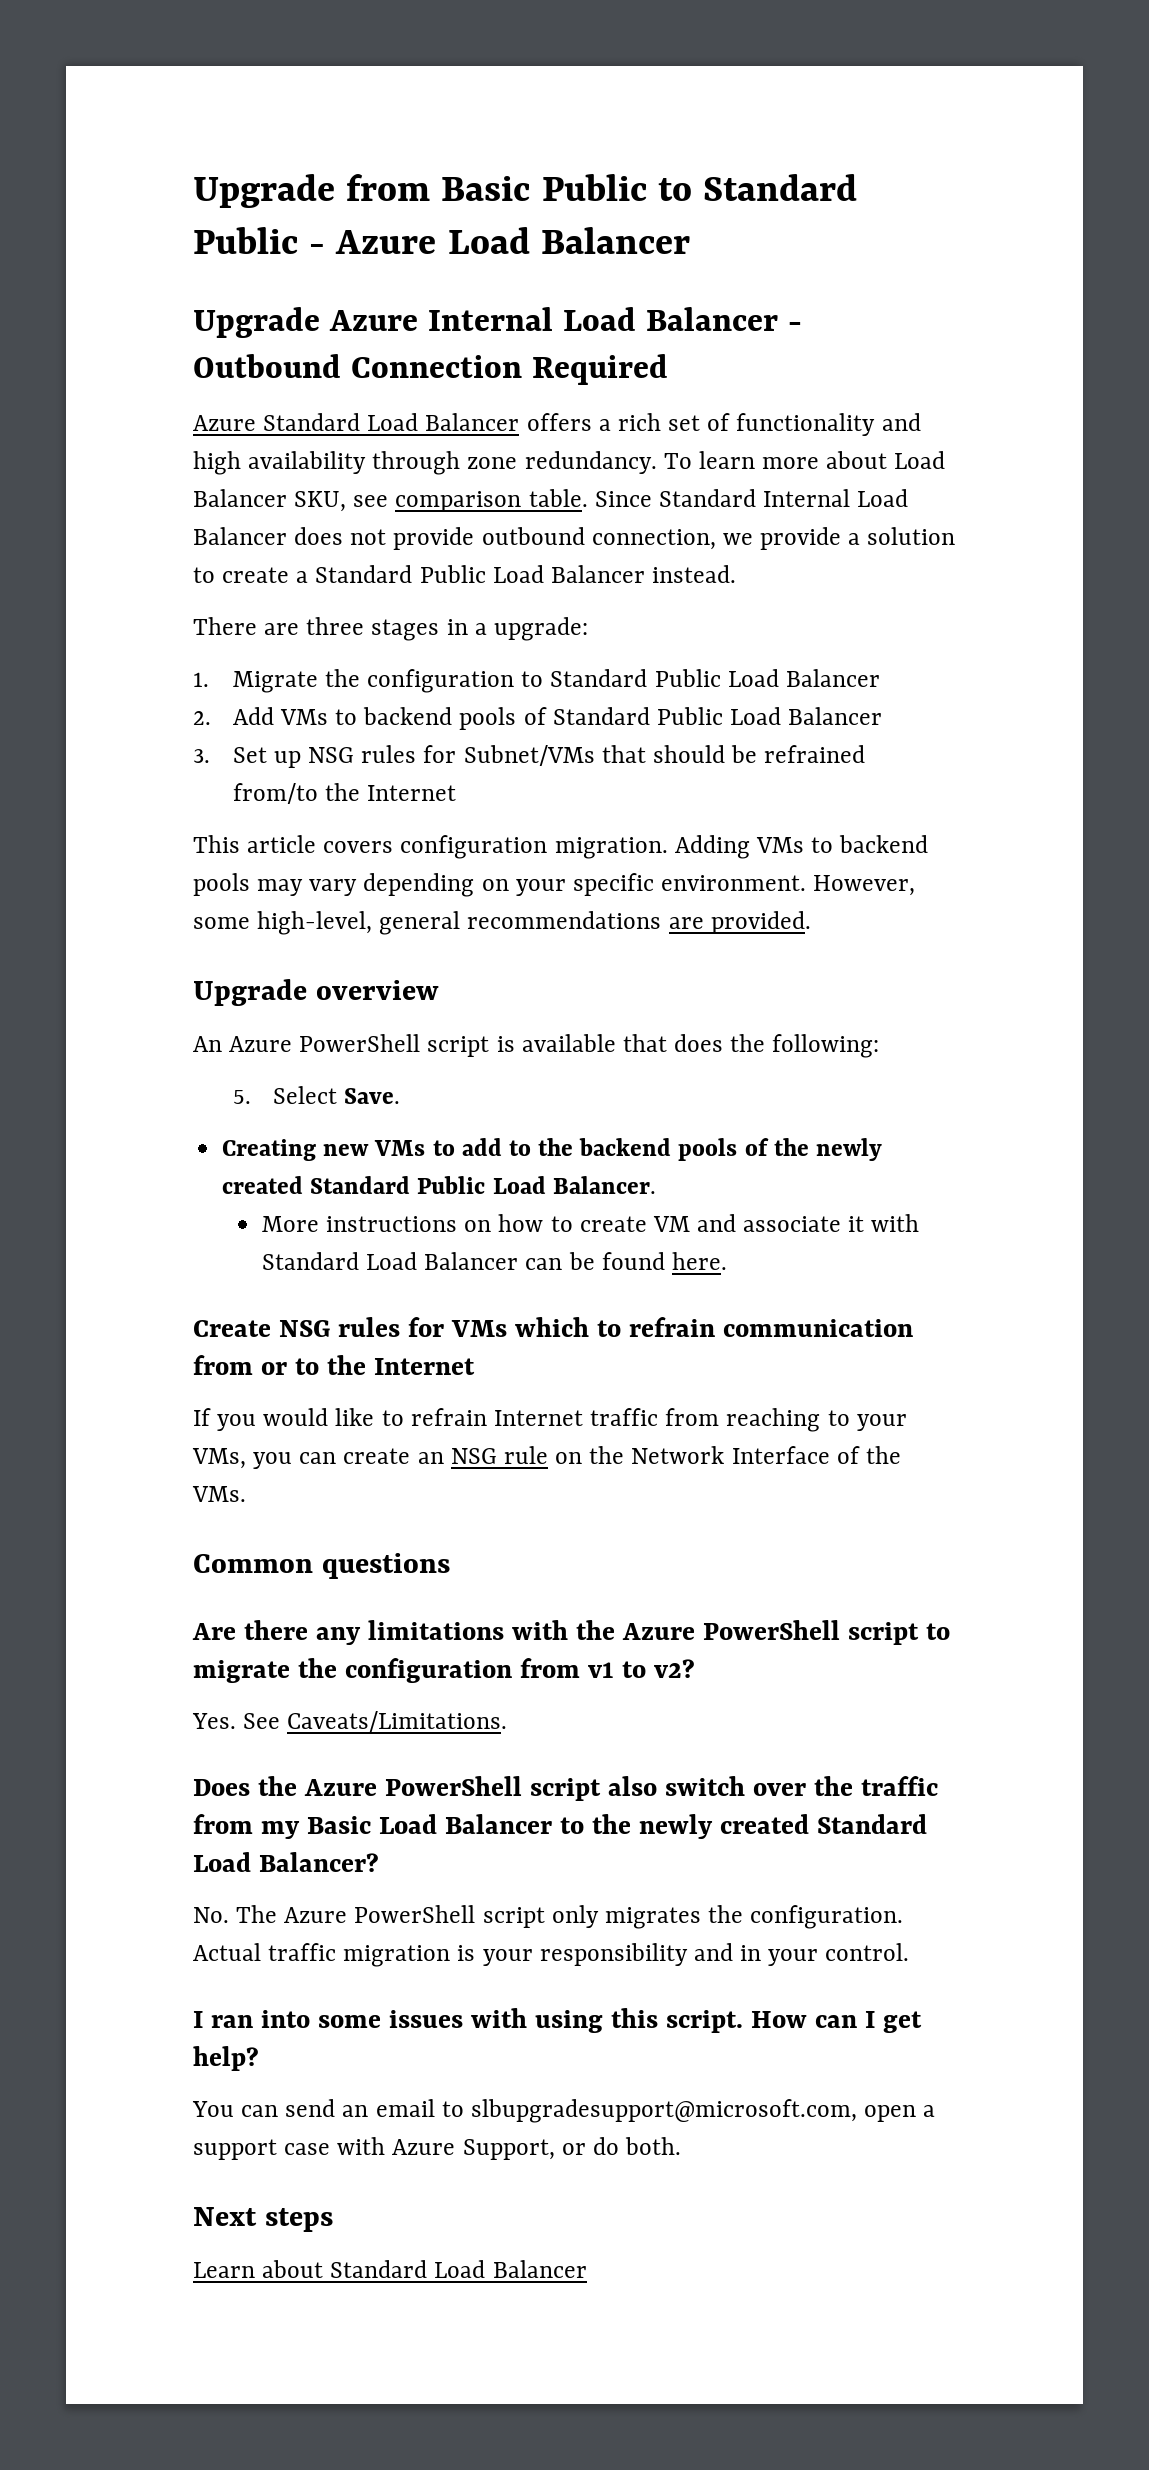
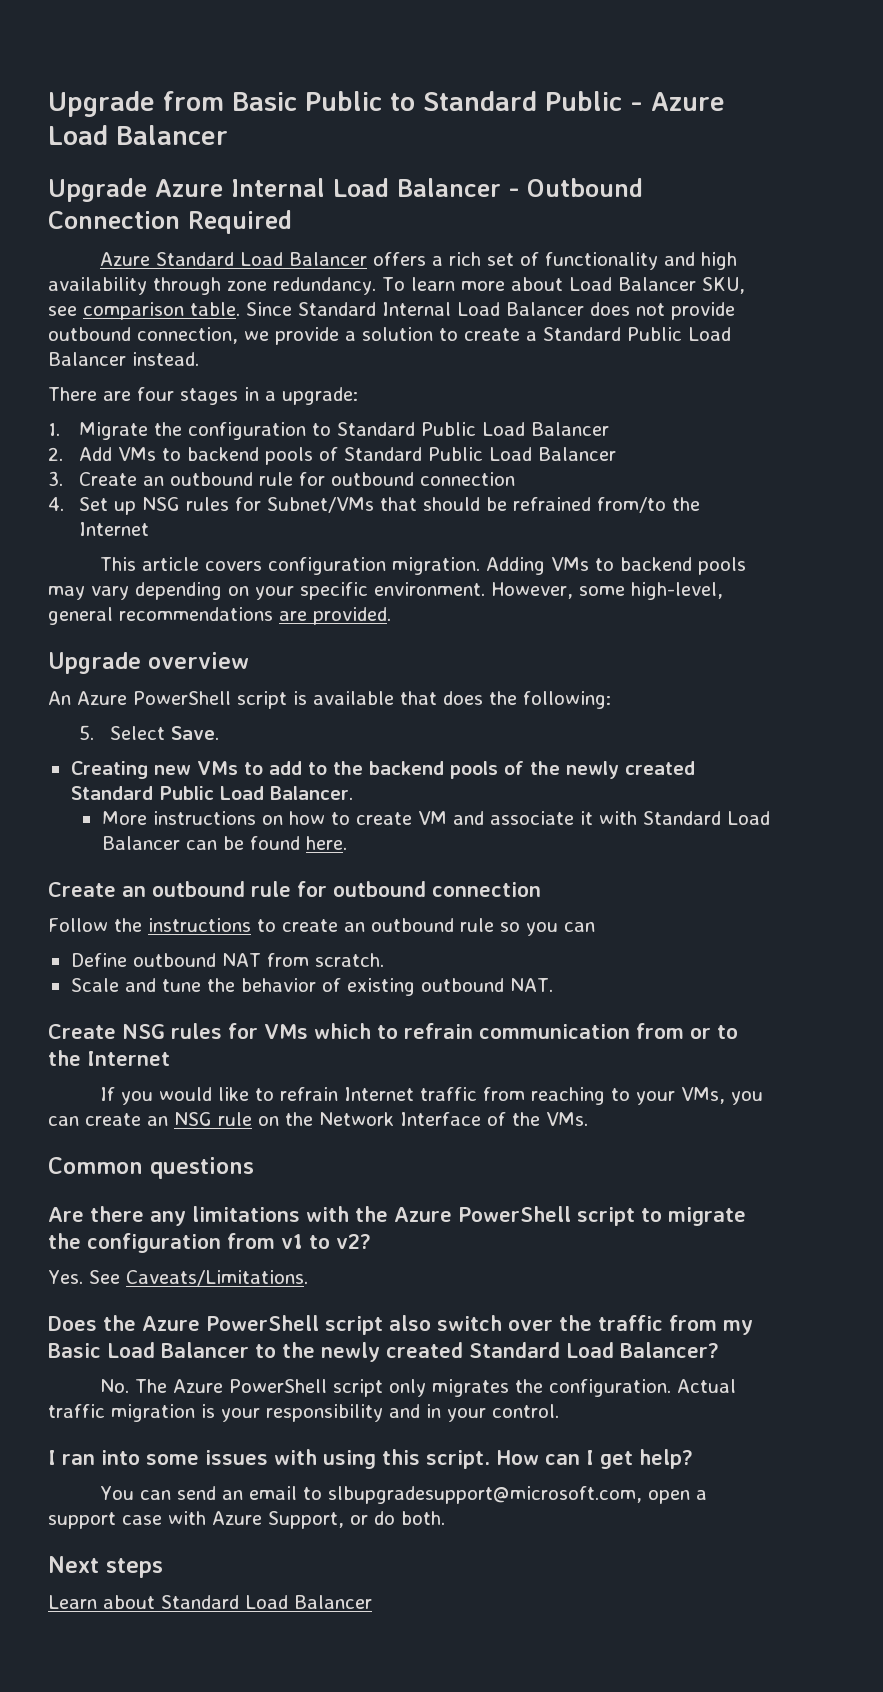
[306,617,365,635] three -> [137,387,174,401] four
(210, 756) none -> [79,472,516,486] [48,497,64,511] Create an outbound rule for outbound connection // 4.
(727, 1261) none -> [48,881,541,897] [48,918,595,936] [70,953,384,967] [70,978,553,996] // Create an outbound rule for outbound connection // Follow the instructions to create an outbound rule so you can // Define outbound NAT from scratch. // Scale and tune the behavior of existing outbound NAT.

